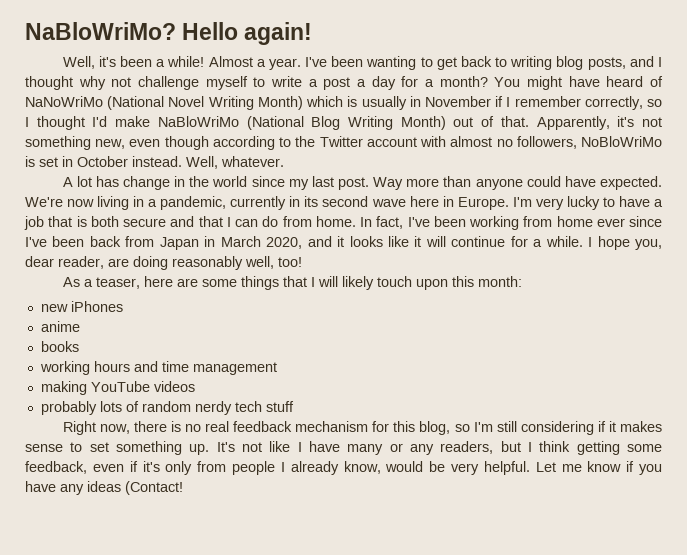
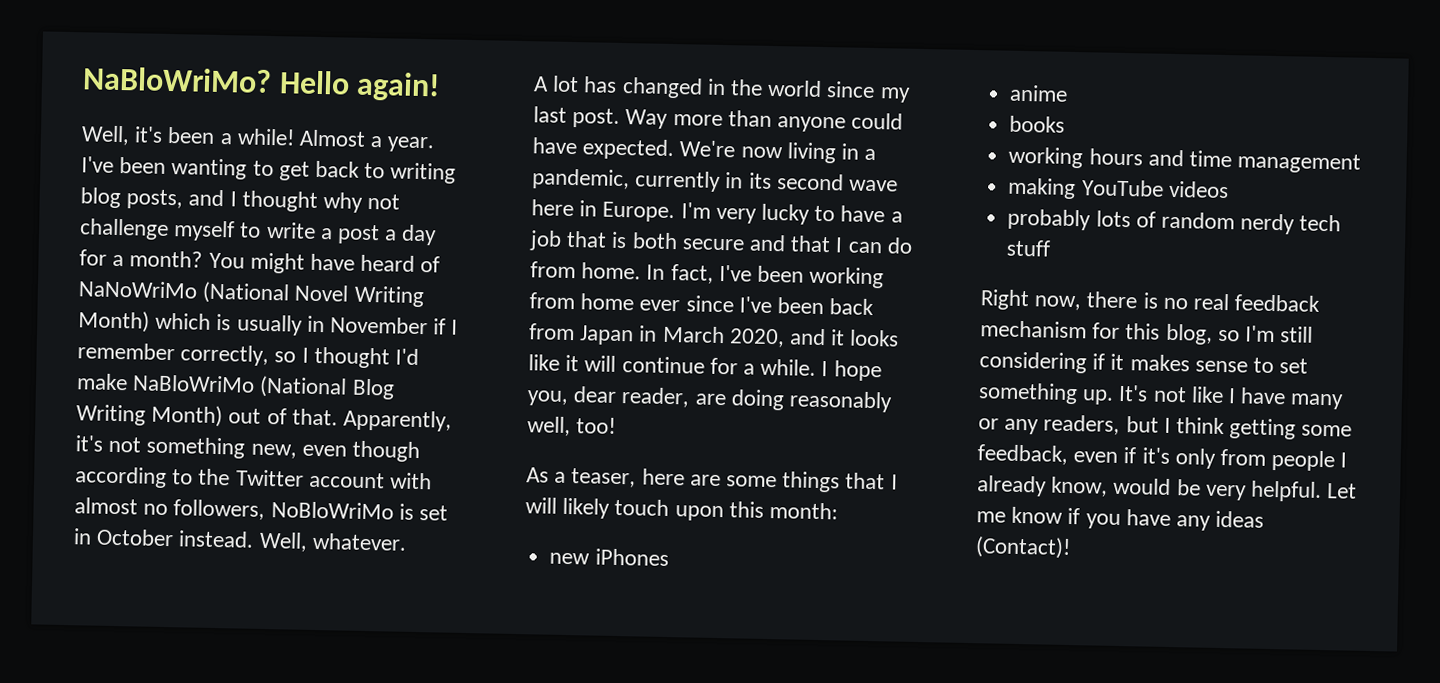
[123,176,171,190] change -> [621,77,703,99] changed
[125,481,183,495] (Contact! -> [975,536,1071,560] (Contact)!

